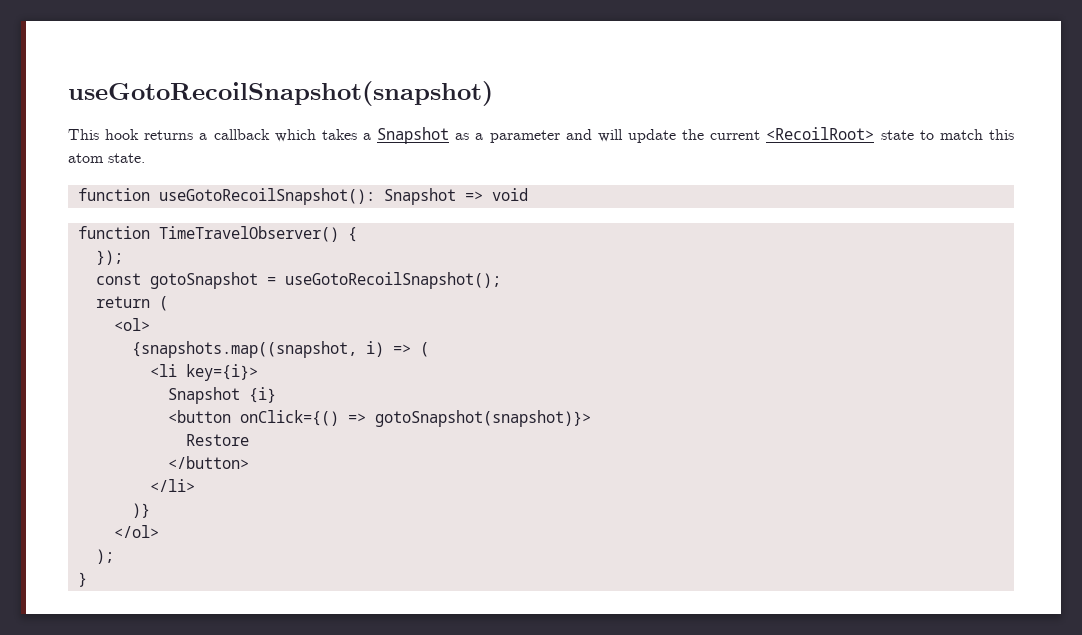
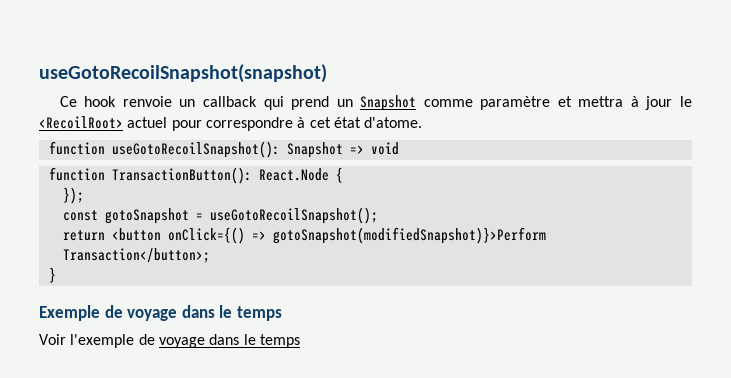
[68,127,1014,144] [68,153,145,163] This hook returns a callback which takes a Snapshot as a parameter and will update the current <RecoilRoot> state to match this atom state. -> [59,95,692,111] [39,116,423,131] Ce hook renvoie un callback qui prend un Snapshot comme paramètre et mettra à jour le <RecoilRoot> actuel pour correspondre à cet état d'atome.
[158,226,339,242] TimeTravelObserver() -> [111,167,329,184] TransactionButton(): React.Node
[158,296,168,311] [113,318,150,331] [131,341,429,358] [149,364,258,381] [167,387,276,404] [167,410,591,427] [185,434,249,446] [167,456,249,469] [149,479,195,492] [131,503,150,518] [113,525,159,538] [95,549,114,564] [77,572,87,587] ( // <ol> // {snapshots.map((snapshot, i) => ( // <li key={i}> // Snapshot {i} // <button onClick={() => gotoSnapshot(snapshot)}> // Restore // </button> // </li> // )} // </ol> // ); // } -> [111,227,546,244] [62,248,210,263] [48,267,56,283] [39,305,282,321] [39,334,300,348] <button onClick={() => gotoSnapshot(modifiedSnapshot)}>Perform Transaction</button>; // } // Exemple de voyage dans le temps // Voir l'exemple de voyage dans le temps

